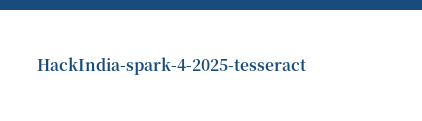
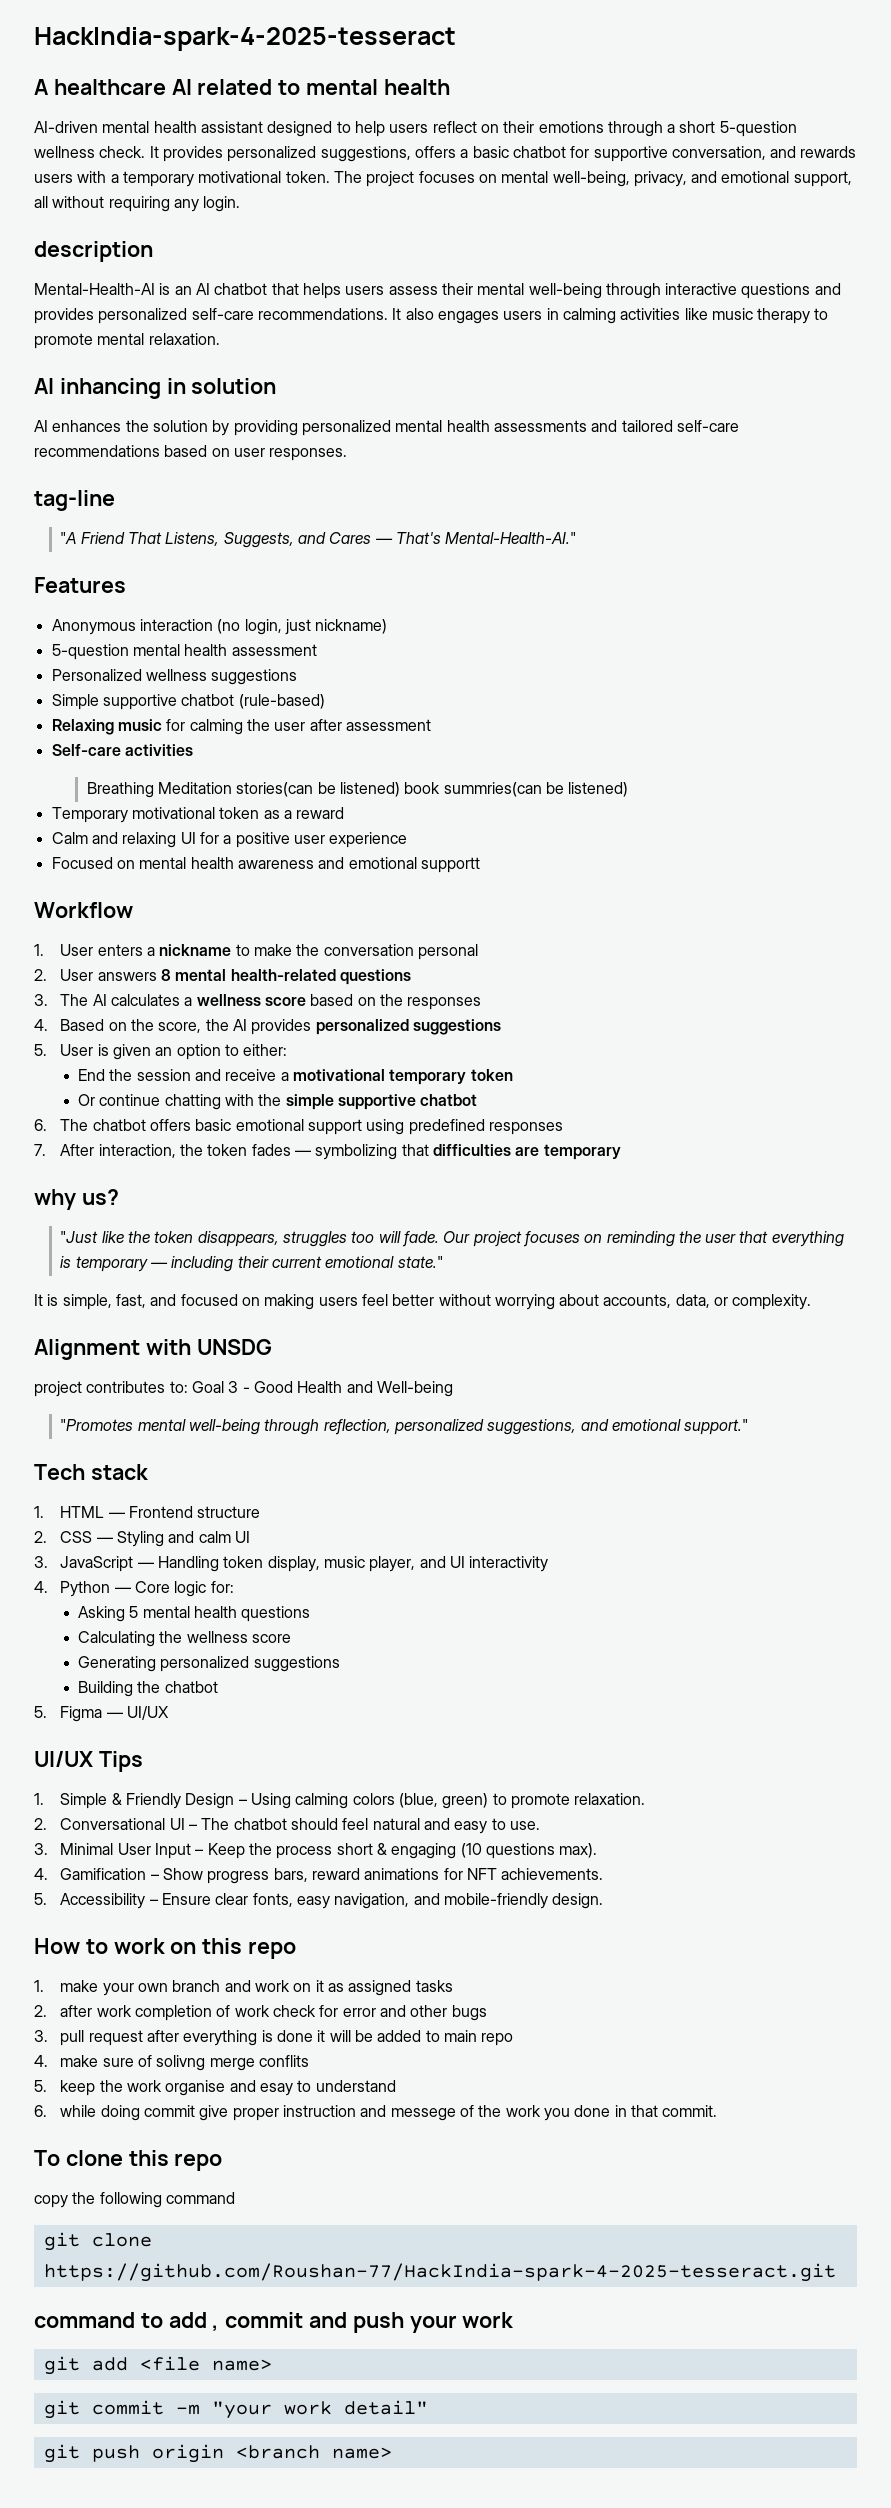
(307, 66) none -> [34,79,450,95] [34,121,797,137] [34,146,857,162] [34,171,852,187] [34,196,241,212] [34,241,153,262] [34,283,841,299] [34,308,829,324] [34,333,220,349] [34,378,277,399] [34,420,739,436] [34,445,348,461] [34,490,115,511] [60,532,577,548] [34,577,126,593] [51,619,388,635] [51,644,317,660] [51,669,298,685] [51,694,325,710] [51,719,431,735] [51,744,193,756] [86,782,629,798] [51,807,345,823] [51,832,408,848] [51,857,480,873] [34,902,133,918] [34,944,478,960] [34,969,411,985] [34,994,482,1010] [34,1019,501,1035] [34,1044,288,1060] [77,1069,513,1085] [77,1094,478,1110] [34,1119,563,1135] [34,1144,621,1160] [34,1189,119,1210] [60,1231,844,1247] [60,1256,443,1272] [34,1294,812,1310] [34,1339,272,1360] [34,1381,453,1397] [60,1419,749,1435] [34,1464,148,1480] [34,1506,261,1518] [34,1531,250,1547] [34,1556,549,1572] [34,1581,234,1597] [77,1606,311,1622] [77,1631,291,1647] [77,1656,340,1672] [77,1681,218,1697] [34,1706,169,1722] [34,1751,143,1772] [34,1793,646,1809] [34,1818,540,1834] [34,1843,598,1859] [34,1868,604,1884] [34,1893,604,1909] [34,1938,297,1959] [34,1980,453,1996] [34,2005,487,2021] [34,2030,514,2046] [34,2055,309,2071] [34,2080,396,2096] [34,2105,718,2121] [34,2150,223,2171] [34,2192,235,2208] [43,2232,152,2251] [43,2263,836,2282] [34,2312,514,2333] [43,2356,272,2375] [43,2400,428,2419] [43,2444,392,2463] // A healthcare AI related to mental health // AI-driven mental health assistant designed to help users reflect on their emotions through a short 5-question wellness check. It provides personalized suggestions, offers a basic chatbot for supportive conversation, and rewards users with a temporary motivational token. The project focuses on mental well-being, privacy, and emotional support, all without requiring any login. // description // Mental-Health-AI is an AI chatbot that helps users assess their mental well-being through interactive questions and provides personalized self-care recommendations. It also engages users in calming activities like music therapy to promote mental relaxation. // AI inhancing in solution // AI enhances the solution by providing personalized mental health assessments and tailored self-care recommendations based on user responses. // tag-line // "A Friend That Listens, Suggests, and Cares — That's Mental-Health-AI." // Features // Anonymous interaction (no login, just nickname) // 5-question mental health assessment // Personalized wellness suggestions // Simple supportive chatbot (rule-based) // Relaxing music for calming the user after assessment // Self-care activities // Breathing Meditation stories(can be listened) book summries(can be listened) // Temporary motivational token as a reward // Calm and relaxing UI for a positive user experience // Focused on mental health awareness and emotional supportt // Workflow // 1. User enters a nickname to make the conversation personal // 2. User answers 8 mental health-related questions // 3. The AI calculates a wellness score based on the responses // 4. Based on the score, the AI provides personalized suggestions // 5. User is given an option to either: // End the session and receive a motivational temporary token // Or continue chatting with the simple supportive chatbot // 6. The chatbot offers basic emotional support using predefined responses // 7. After interaction, the token fades — symbolizing that difficulties are temporary // why us? // "Just like the token disappears, struggles too will fade. Our project focuses on reminding the user that everything is temporary — including their current emotional state." // It is simple, fast, and focused on making users feel better without worrying about accounts, data, or complexity. // Alignment with UNSDG // project contributes to: Goal 3 - Good Health and Well-being // "Promotes mental well-being through reflection, personalized suggestions, and emotional support." // Tech stack // 1. HTML — Frontend structure // 2. CSS — Styling and calm UI // 3. JavaScript — Handling token display, music player, and UI interactivity // 4. Python — Core logic for: // Asking 5 mental health questions // Calculating the wellness score // Generating personalized suggestions // Building the chatbot // 5. Figma — UI/UX // UI/UX Tips // 1. Simple & Friendly Design – Using calming colors (blue, green) to promote relaxation. // 2. Conversational UI – The chatbot should feel natural and easy to use. // 3. Minimal User Input – Keep the process short & engaging (10 questions max). // 4. Gamification – Show progress bars, reward animations for NFT achievements. // 5. Accessibility – Ensure clear fonts, easy navigation, and mobile-friendly design. // How to work on this repo // 1. make your own branch and work on it as assigned tasks // 2. after work completion of work check for error and other bugs // 3. pull request after everything is done it will be added to main repo // 4. make sure of solivng merge conflits // 5. keep the work organise and esay to understand // 6. while doing commit give proper instruction and messege of the work you done in that commit. // To clone this repo // copy the following command // git clone https://github.com/Roushan-77/HackIndia-spark-4-2025-tesseract.git // command to add , commit and push your work // git add <file name> // git commit -m "your work detail" // git push origin <branch name>

